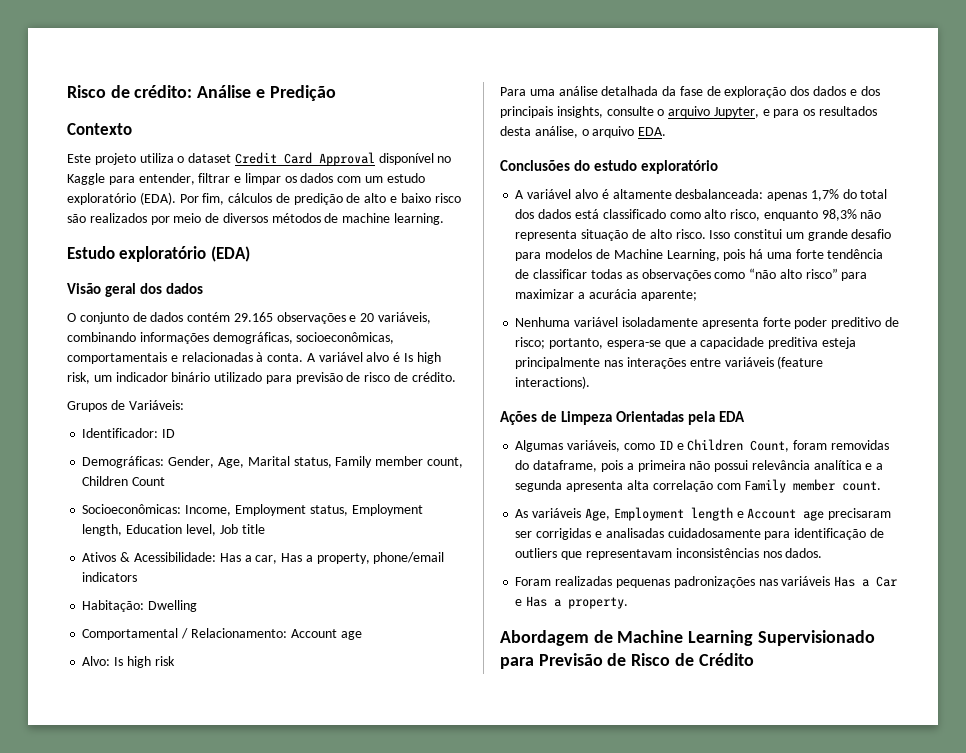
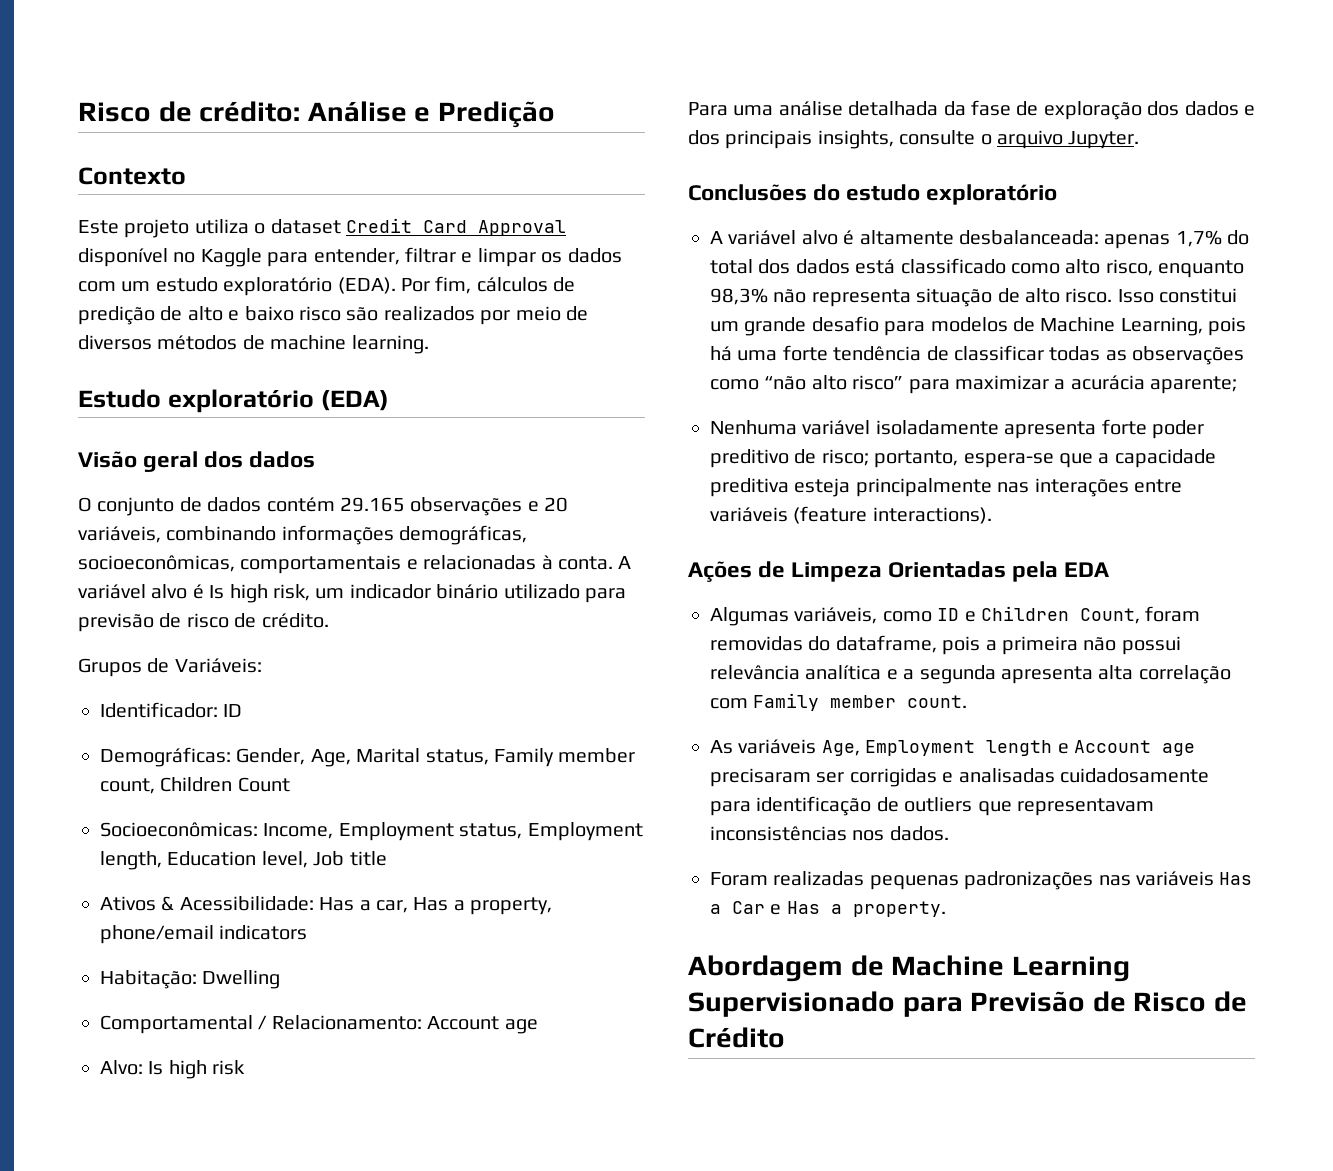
[713,106,878,118] [500,126,667,138] Jupyter, e para os resultados desta análise, o arquivo EDA. -> [1068,131,1140,149] Jupyter.

